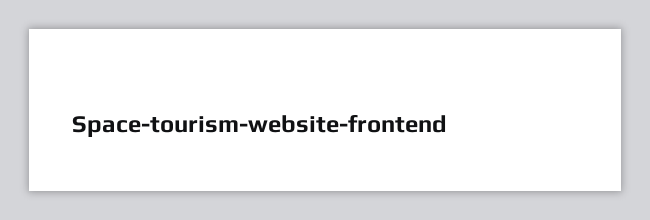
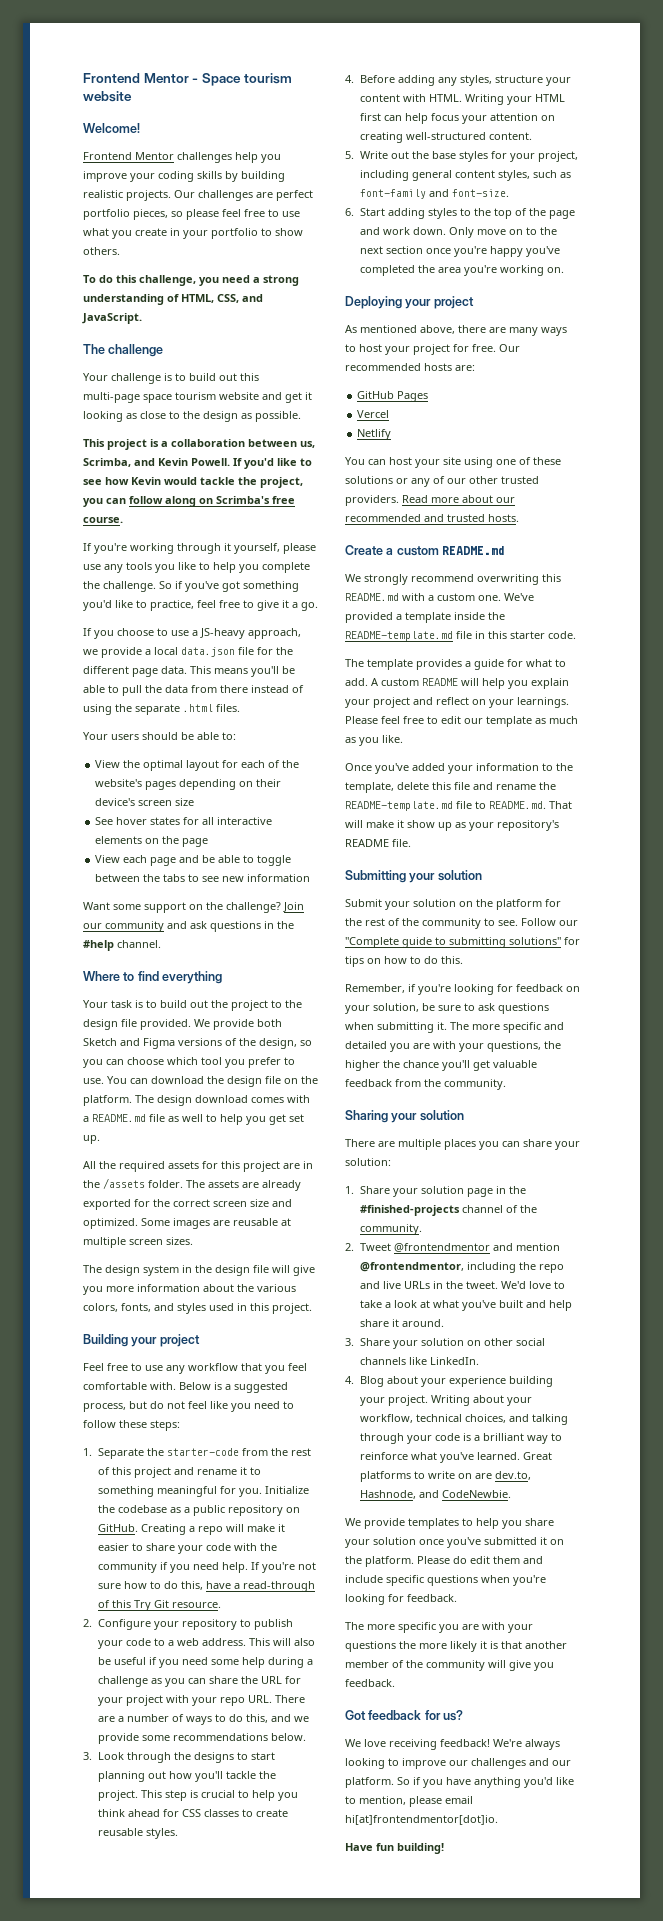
[72,114,447,137] Space-tourism-website-frontend -> [83,73,292,86] [83,91,132,102] [83,123,140,133] [83,152,281,163] [83,171,285,182] [83,190,313,201] [83,209,300,220] [83,228,303,239] [83,247,120,255] [83,275,299,286] [83,294,263,305] [82,313,142,324] [83,344,164,357] [83,373,259,384] [83,392,312,403] [83,411,301,422] [83,439,315,450] [83,458,312,469] [83,477,303,488] [83,496,295,507] [83,517,123,523] [83,543,316,554] [83,562,310,573] [83,581,299,592] [83,600,318,611] [83,628,301,639] [83,647,293,658] [83,666,295,677] [83,685,304,696] [83,704,240,715] [83,732,236,740] [95,760,300,771] [95,779,282,790] [95,798,195,806] [95,817,273,825] [95,836,209,847] [95,855,292,866] [95,874,311,882] [83,902,304,913] [83,921,294,932] [83,940,161,951] [83,971,223,984] [83,1000,302,1011] [83,1019,282,1030] [83,1038,312,1049] [83,1057,295,1068] [83,1076,318,1087] [83,1095,310,1106] [83,1114,304,1125] [83,1135,100,1144] [83,1161,313,1172] [83,1178,301,1191] [83,1199,292,1210] [83,1218,291,1229] [83,1237,193,1248] [83,1265,315,1276] [83,1284,296,1295] [83,1303,312,1314] [83,1334,200,1347] [83,1363,307,1374] [83,1382,288,1393] [83,1401,294,1412] [83,1420,180,1431] [83,1448,312,1459] [98,1467,262,1478] [98,1486,310,1497] [98,1505,301,1516] [98,1524,286,1535] [98,1543,278,1554] [98,1562,317,1573] [98,1581,316,1592] [98,1600,222,1611] [83,1619,294,1630] [98,1638,316,1649] [98,1657,314,1668] [98,1676,302,1687] [98,1695,306,1706] [98,1714,310,1725] [98,1733,307,1744] [83,1752,276,1763] [98,1771,277,1782] [98,1790,299,1801] [98,1809,289,1817] [98,1828,179,1839] [345,75,572,86] [360,94,566,105] [360,113,556,124] [360,132,533,143] [345,151,579,162] [360,170,572,181] [360,189,510,199] [345,208,576,219] [360,227,558,238] [360,246,561,257] [360,265,565,276] [345,296,474,309] [345,325,567,336] [345,344,520,355] [345,363,475,371] [357,391,429,402] [357,410,390,418] [357,429,392,440] [345,457,561,468] [345,476,539,487] [345,495,515,506] [345,514,519,522] [345,545,506,556] [345,574,561,585] [345,593,534,601] [345,612,505,623] [345,631,576,641] [345,659,566,670] [345,678,569,689] [345,697,569,708] [345,716,578,727] [345,735,403,746] [345,763,573,774] [345,782,556,793] [345,801,572,811] [345,820,559,831] [345,839,411,847] [345,870,482,883] [345,899,561,910] [345,918,578,929] [345,937,580,948] [345,956,463,967] [345,984,580,995] [345,1003,549,1014] [345,1022,564,1033] [345,1041,561,1052] [345,1060,537,1071] [345,1079,506,1090] [345,1110,464,1123] [345,1139,580,1150] [345,1158,391,1166] [345,1186,527,1197] [360,1205,538,1216] [360,1224,423,1235] [345,1243,561,1252] [360,1262,565,1273] [360,1281,566,1289] [360,1300,573,1311] [360,1319,445,1327] [345,1338,546,1349] [360,1357,480,1365] [345,1376,554,1387] [360,1395,533,1406] [360,1414,569,1425] [360,1433,563,1444] [360,1452,553,1463] [360,1471,532,1482] [360,1490,512,1499] [345,1518,554,1529] [345,1537,564,1548] [345,1556,543,1567] [345,1575,546,1586] [345,1594,457,1605] [345,1622,533,1633] [345,1641,567,1652] [345,1660,554,1671] [345,1679,395,1687] [345,1710,464,1721] [345,1739,560,1750] [345,1758,571,1769] [345,1777,574,1788] [345,1796,473,1807] [345,1815,498,1825] [345,1843,444,1854] Frontend Mentor - Space tourism website // Welcome! // Frontend Mentor challenges help you improve your coding skills by building realistic projects. Our challenges are perfect portfolio pieces, so please feel free to use what you create in your portfolio to show others. // To do this challenge, you need a strong understanding of HTML, CSS, and JavaScript. // The challenge // Your challenge is to build out this multi-page space tourism website and get it looking as close to the design as possible. // This project is a collaboration between us, Scrimba, and Kevin Powell. If you'd like to see how Kevin would tackle the project, you can follow along on Scrimba's free course. // If you're working through it yourself, please use any tools you like to help you complete the challenge. So if you've got something you'd like to practice, feel free to give it a go. // If you choose to use a JS-heavy approach, we provide a local data.json file for the different page data. This means you'll be able to pull the data from there instead of using the separate .html files. // Your users should be able to: // View the optimal layout for each of the website's pages depending on their device's screen size // See hover states for all interactive elements on the page // View each page and be able to toggle between the tabs to see new information // Want some support on the challenge? Join our community and ask questions in the #help channel. // Where to find everything // Your task is to build out the project to the design file provided. We provide both Sketch and Figma versions of the design, so you can choose which tool you prefer to use. You can download the design file on the platform. The design download comes with a README.md file as well to help you get set up. // All the required assets for this project are in the /assets folder. The assets are already exported for the correct screen size and optimized. Some images are reusable at multiple screen sizes. // The design system in the design file will give you more information about the various colors, fonts, and styles used in this project. // Building your project // Feel free to use any workflow that you feel comfortable with. Below is a suggested process, but do not feel like you need to follow these steps: // 1. Separate the starter-code from the rest of this project and rename it to something meaningful for you. Initialize the codebase as a public repository on GitHub. Creating a repo will make it easier to share your code with the community if you need help. If you're not sure how to do this, have a read-through of this Try Git resource. // 2. Configure your repository to publish your code to a web address. This will also be useful if you need some help during a challenge as you can share the URL for your project with your repo URL. There are a number of ways to do this, and we provide some recommendations below. // 3. Look through the designs to start planning out how you'll tackle the project. This step is crucial to help you think ahead for CSS classes to create reusable styles. // 4. Before adding any styles, structure your content with HTML. Writing your HTML first can help focus your attention on creating well-structured content. // 5. Write out the base styles for your project, including general content styles, such as font-family and font-size. // 6. Start adding styles to the top of the page and work down. Only move on to the next section once you're happy you've completed the area you're working on. // Deploying your project // As mentioned above, there are many ways to host your project for free. Our recommended hosts are: // GitHub Pages // Vercel // Netlify // You can host your site using one of these solutions or any of our other trusted providers. Read more about our recommended and trusted hosts. // Create a custom README.md // We strongly recommend overwriting this README.md with a custom one. We've provided a template inside the README-template.md file in this starter code. // The template provides a guide for what to add. A custom README will help you explain your project and reflect on your learnings. Please feel free to edit our template as much as you like. // Once you've added your information to the template, delete this file and rename the README-template.md file to README.md. That will make it show up as your repository's README file. // Submitting your solution // Submit your solution on the platform for the rest of the community to see. Follow our "Complete guide to submitting solutions" for tips on how to do this. // Remember, if you're looking for feedback on your solution, be sure to ask questions when submitting it. The more specific and detailed you are with your questions, the higher the chance you'll get valuable feedback from the community. // Sharing your solution // There are multiple places you can share your solution: // 1. Share your solution page in the #finished-projects channel of the community. // 2. Tweet @frontendmentor and mention @frontendmentor, including the repo and live URLs in the tweet. We'd love to take a look at what you've built and help share it around. // 3. Share your solution on other social channels like LinkedIn. // 4. Blog about your experience building your project. Writing about your workflow, technical choices, and talking through your code is a brilliant way to reinforce what you've learned. Great platforms to write on are dev.to, Hashnode, and CodeNewbie. // We provide templates to help you share your solution once you've submitted it on the platform. Please do edit them and include specific questions when you're looking for feedback. // The more specific you are with your questions the more likely it is that another member of the community will give you feedback. // Got feedback for us? // We love receiving feedback! We're always looking to improve our challenges and our platform. So if you have anything you'd like to mention, please email hi[at]frontendmentor[dot]io. // Have fun building!

